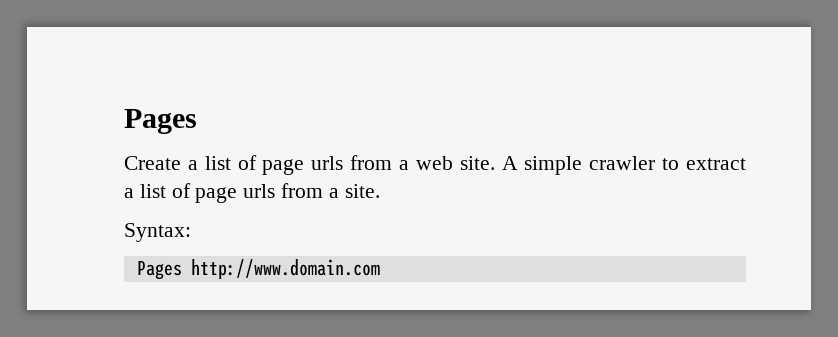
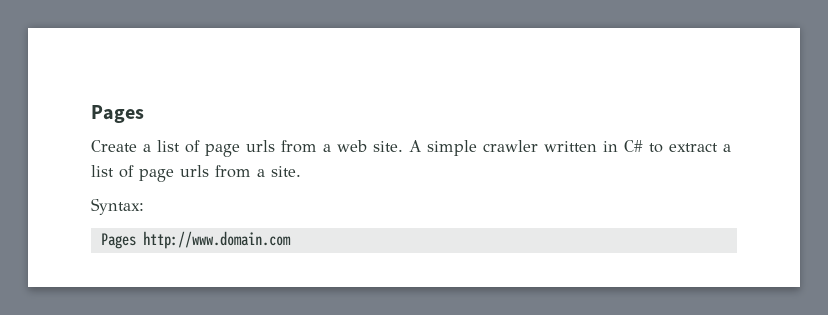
(656, 163) none -> [544,140,643,152] written in C#

